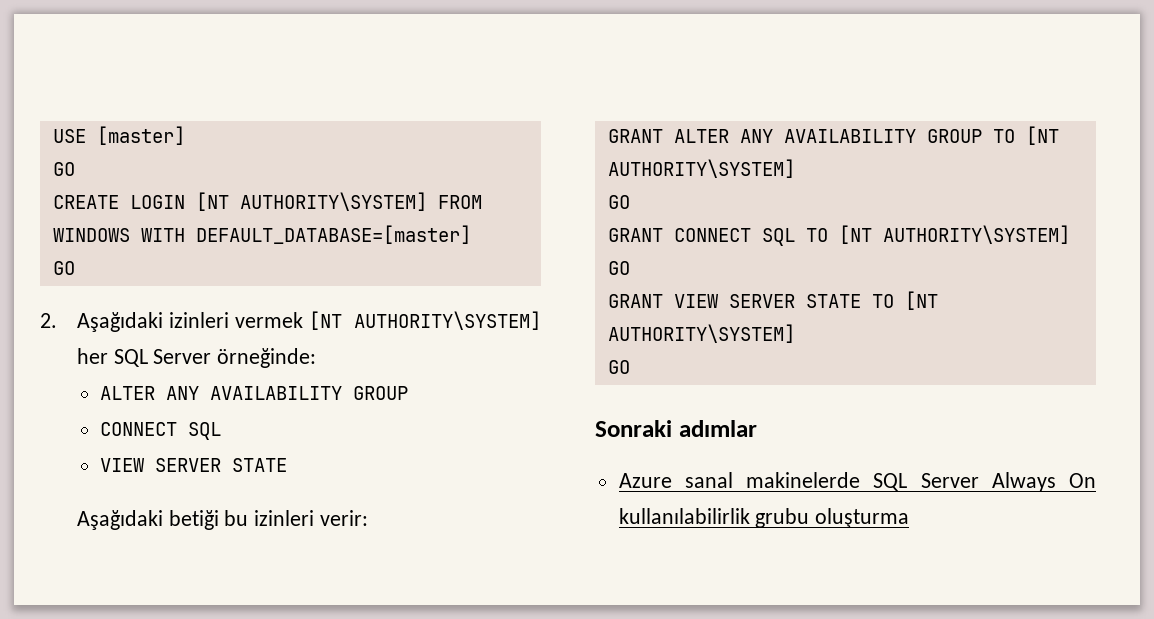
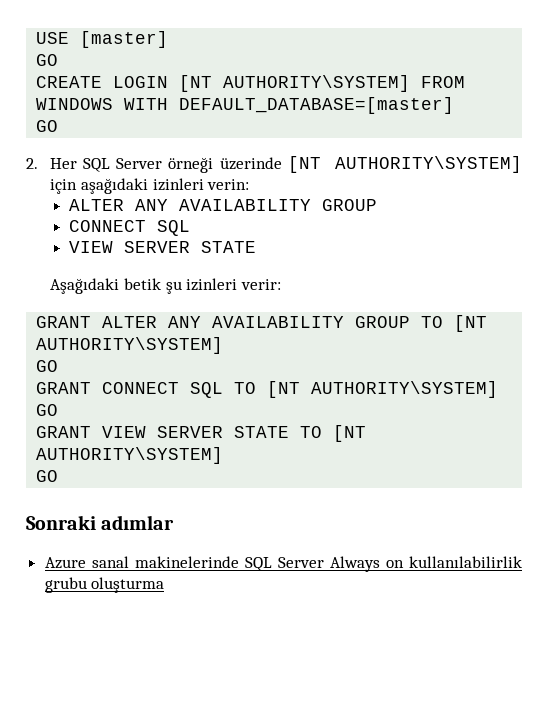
[76,311,541,332] [76,348,317,368] Aşağıdaki izinleri vermek [NT AUTHORITY\SYSTEM] her SQL Server örneğinde: -> [50,156,522,173] [50,178,250,194] Her SQL Server örneği üzerinde [NT AUTHORITY\SYSTEM] için aşağıdaki izinleri verin:
[168,510,249,530] betiği bu -> [123,278,182,294] betik şu
[746,472,861,488] makinelerde -> [134,556,239,568] makinelerinde
[1069,473,1096,488] On -> [385,560,404,568] on

